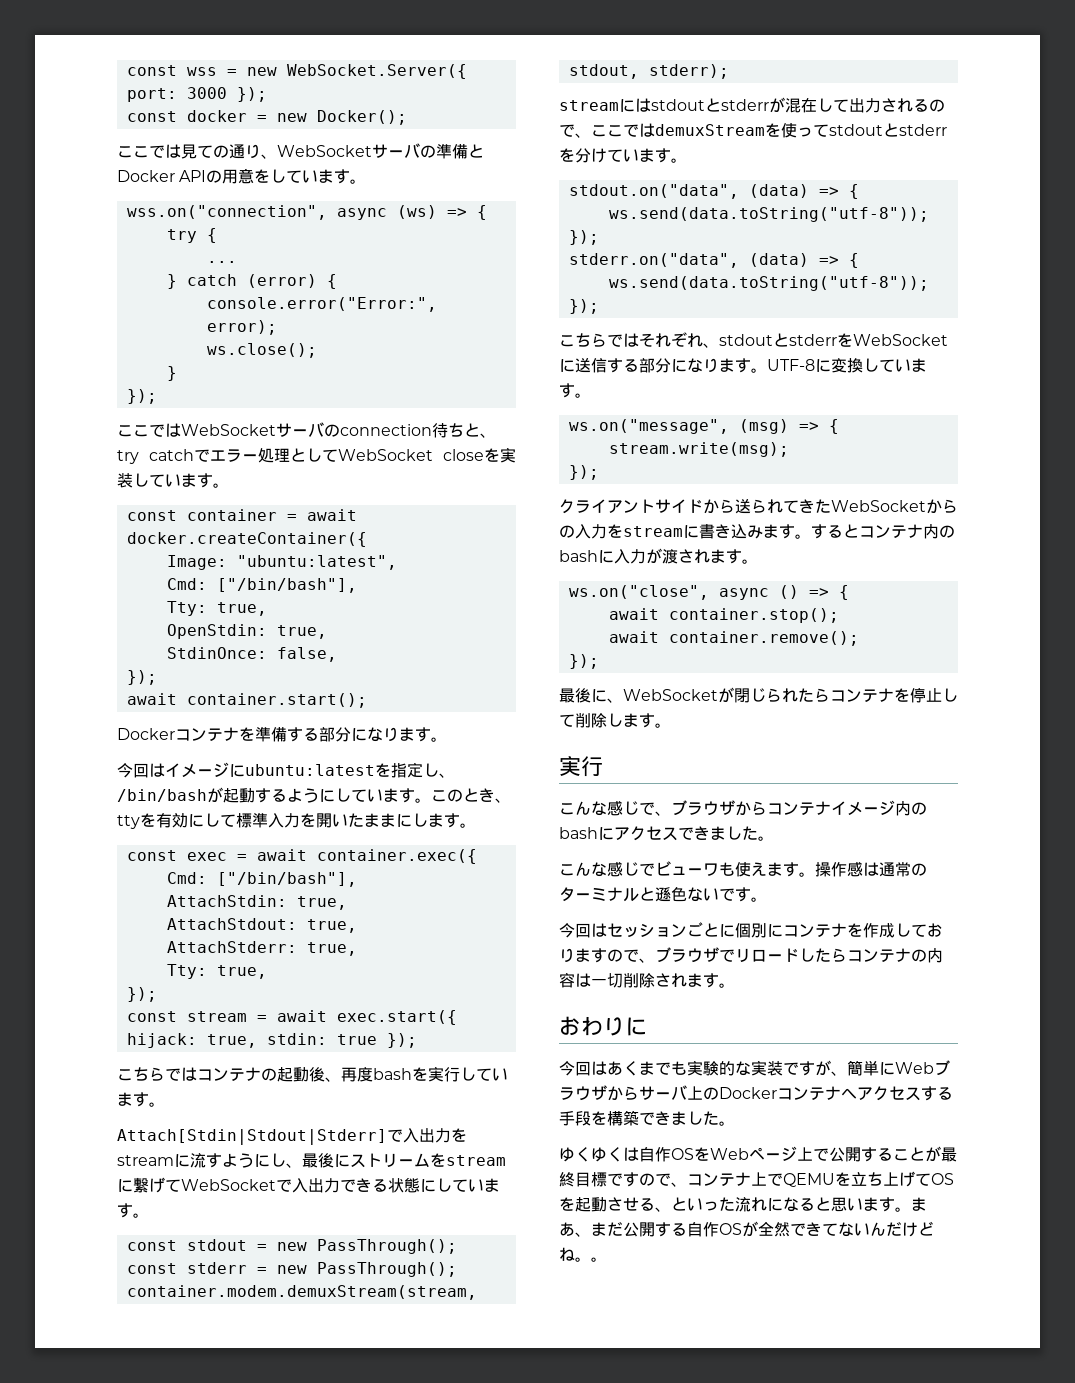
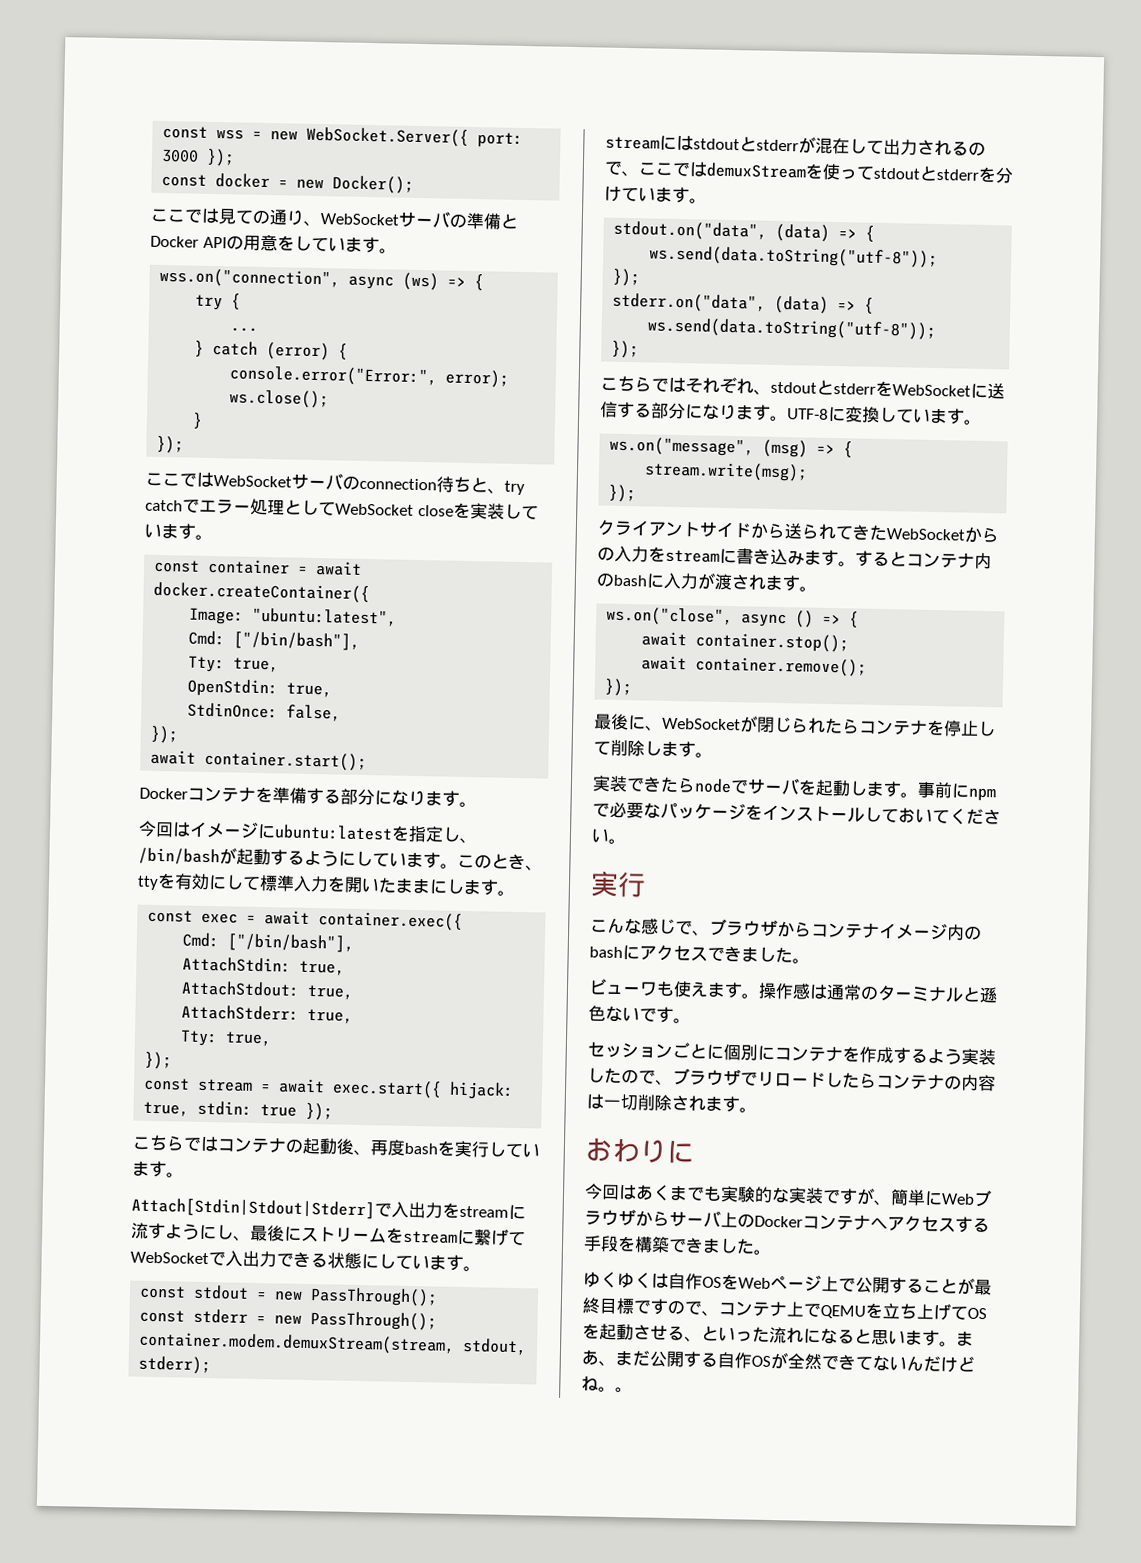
(671, 725) none -> [592,775,996,802] [592,801,1001,825] [591,828,626,845] // 実装できたらnodeでサーバを起動します。事前にnpmで必要なパッケージをインストールしておいてください。
[559,861,655,877] こんな感じで -> (810, 961) none
[559,923,607,938] 今回は -> (691, 1021) none
[895,923,943,937] [559,948,607,963] しております -> [893,1047,996,1066] [587,1067,622,1084] するよう実装した

